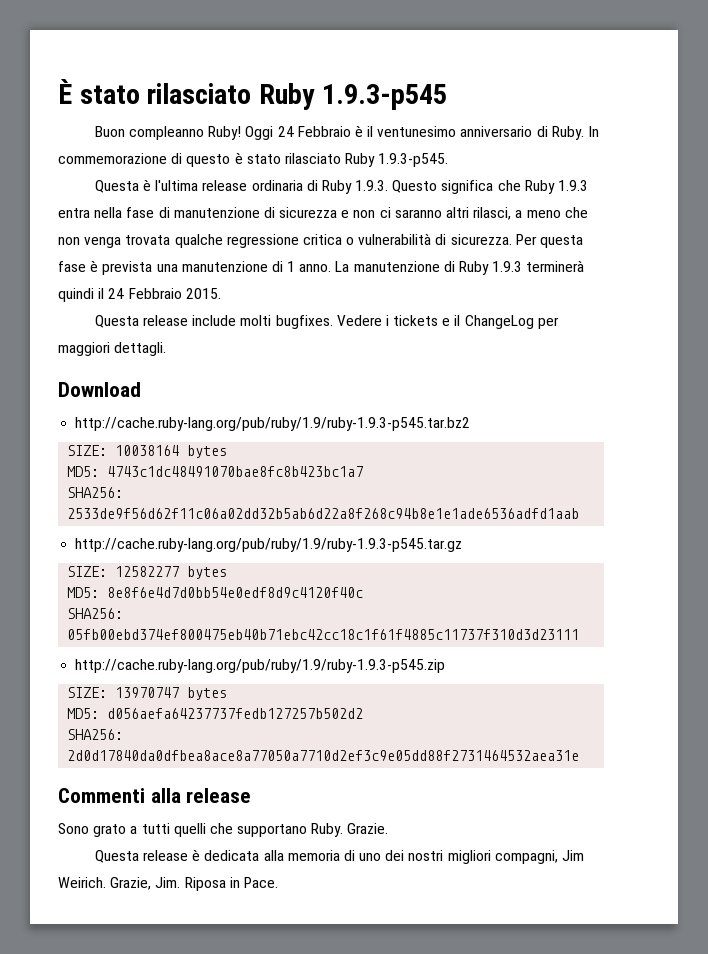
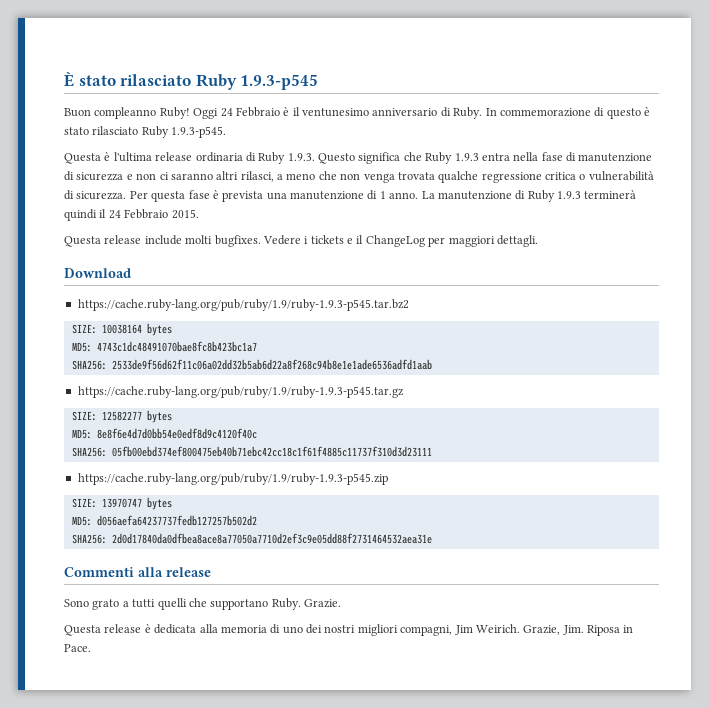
[75,417,471,431] http://cache.ruby-lang.org/pub/ruby/1.9/ruby-1.9.3-p545.tar.bz2 -> [77,299,409,311] https://cache.ruby-lang.org/pub/ruby/1.9/ruby-1.9.3-p545.tar.bz2
[75,538,463,552] http://cache.ruby-lang.org/pub/ruby/1.9/ruby-1.9.3-p545.tar.gz -> [77,386,404,398] https://cache.ruby-lang.org/pub/ruby/1.9/ruby-1.9.3-p545.tar.gz
[75,659,446,673] http://cache.ruby-lang.org/pub/ruby/1.9/ruby-1.9.3-p545.zip -> [77,473,388,485] https://cache.ruby-lang.org/pub/ruby/1.9/ruby-1.9.3-p545.zip

